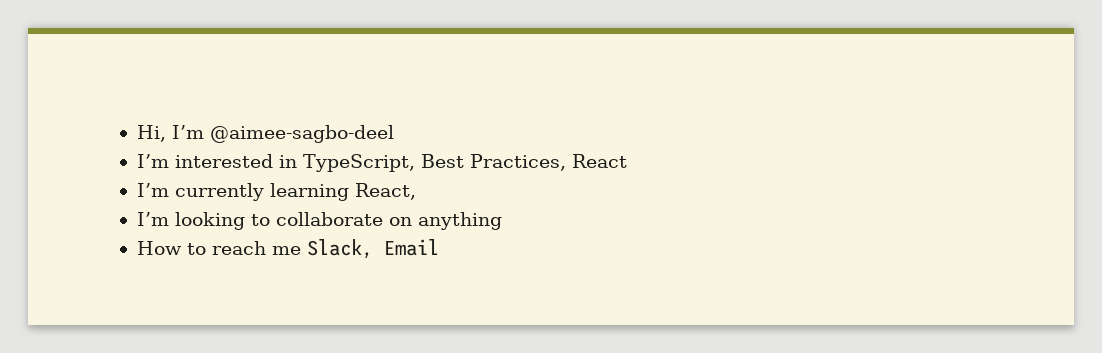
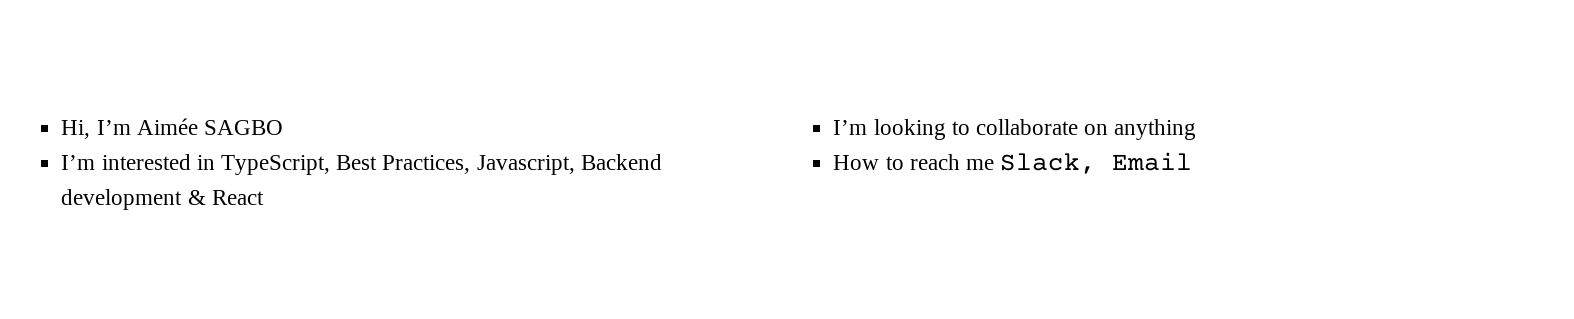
[209,125,394,143] @aimee-sagbo-deel -> [136,118,283,135] Aimée SAGBO
[571,154,627,168] [136,183,416,201] React // I’m currently learning React, -> [476,154,662,175] [61,189,264,210] Javascript, Backend development & React

